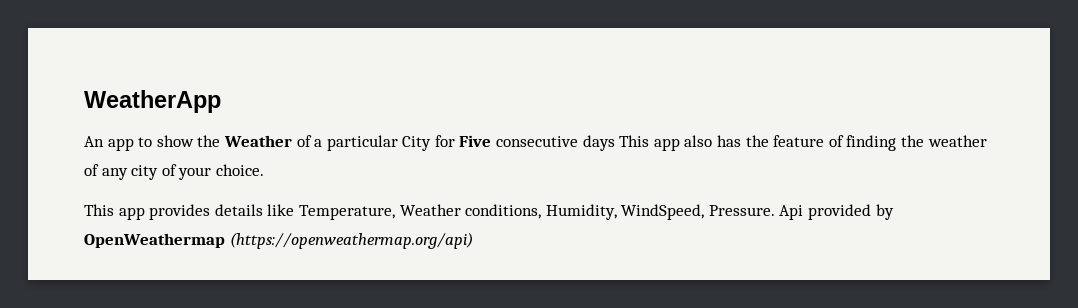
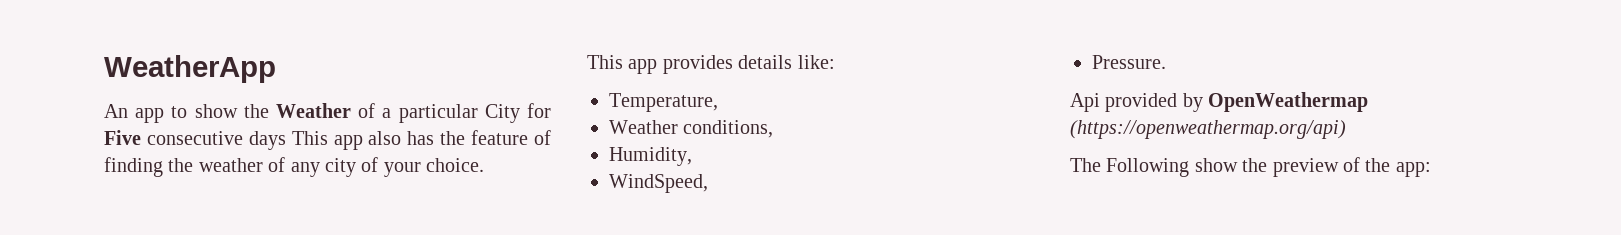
[267,204,295,216] like -> [797,55,835,69] like: //
(395, 212) none -> (718, 102) //
(542, 211) none -> (774, 129) //
(617, 212) none -> (692, 156) //
(705, 212) none -> (708, 183) //
(775, 210) none -> (1166, 62) //
(473, 240) none -> [1070,157,1431,177] // The Following show the preview of the app:

